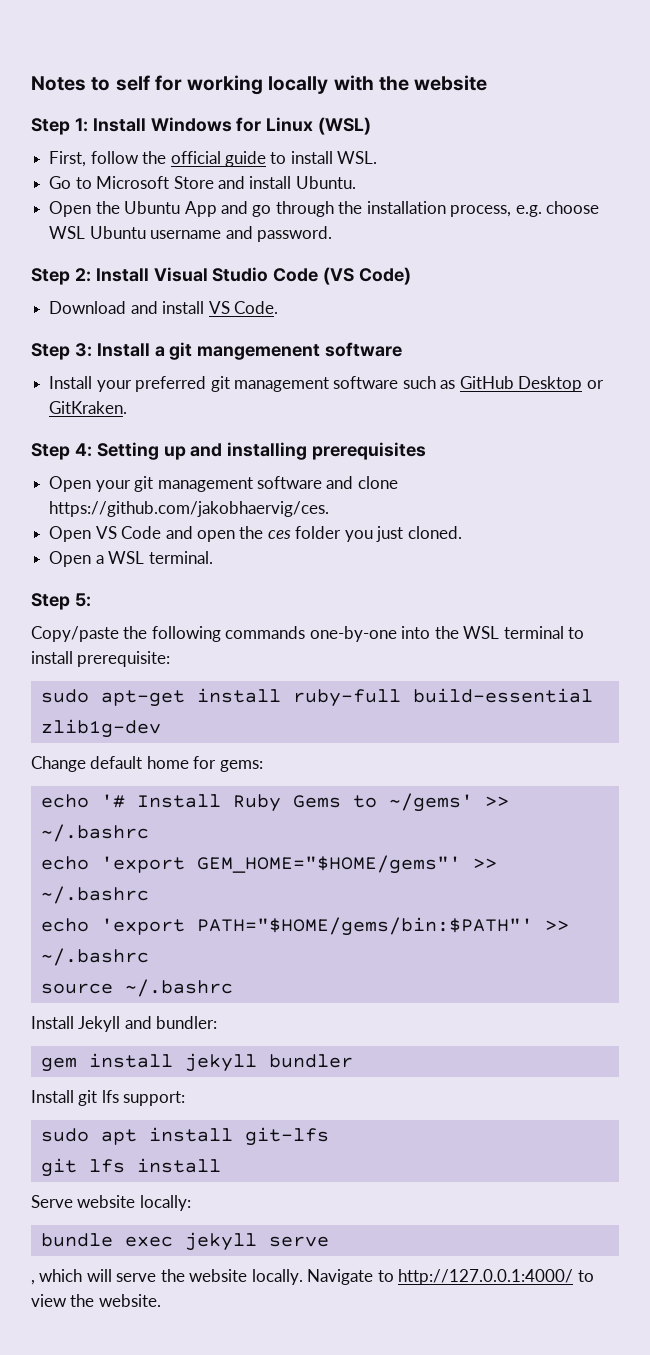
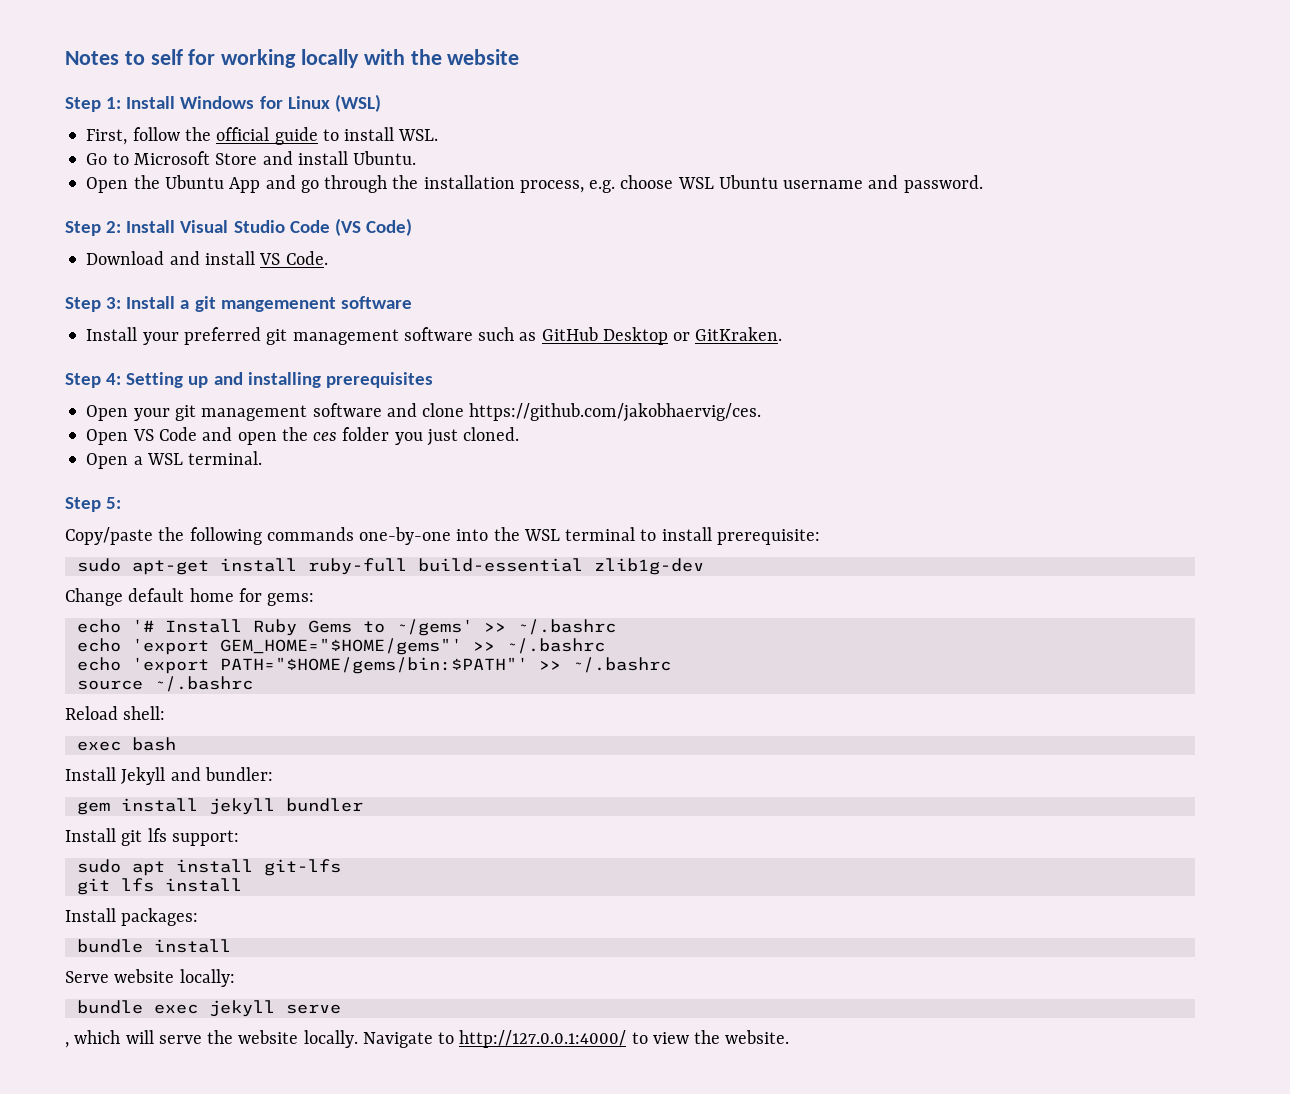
(233, 988) none -> [65,706,166,720] [76,737,176,751] // Reload shell: // exec bash
(221, 1165) none -> [65,908,199,926] [76,939,231,953] // Install packages: // bundle install

